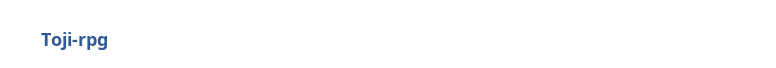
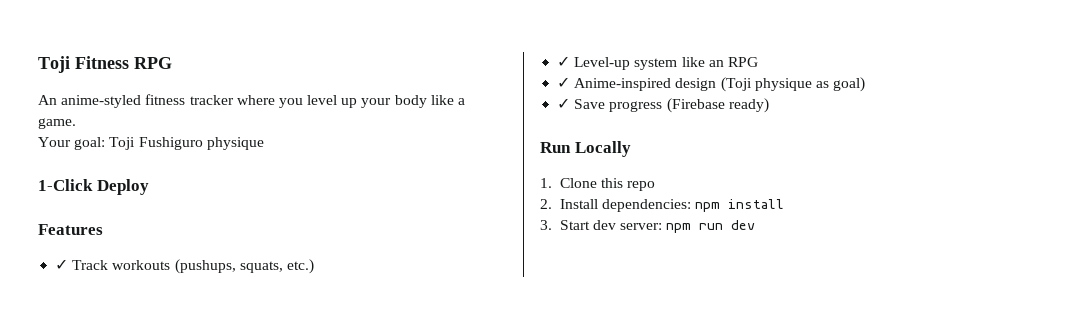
[41,32,108,50] Toji-rpg -> [38,56,172,73] [38,94,466,108] [38,118,76,129] [38,137,264,150] [38,179,149,195] [38,224,103,235] [55,259,314,274] [557,56,758,70] [557,77,866,92] [557,98,769,113] [540,141,631,157] [540,178,656,191] [540,199,785,212] [540,220,756,233] Toji Fitness RPG // An anime-styled fitness tracker where you level up your body like a game. // Your goal: Toji Fushiguro physique // 1-Click Deploy // Features // ✓ Track workouts (pushups, squats, etc.) // ✓ Level-up system like an RPG // ✓ Anime-inspired design (Toji physique as goal) // ✓ Save progress (Firebase ready) // Run Locally // 1. Clone this repo // 2. Install dependencies: npm install // 3. Start dev server: npm run dev

